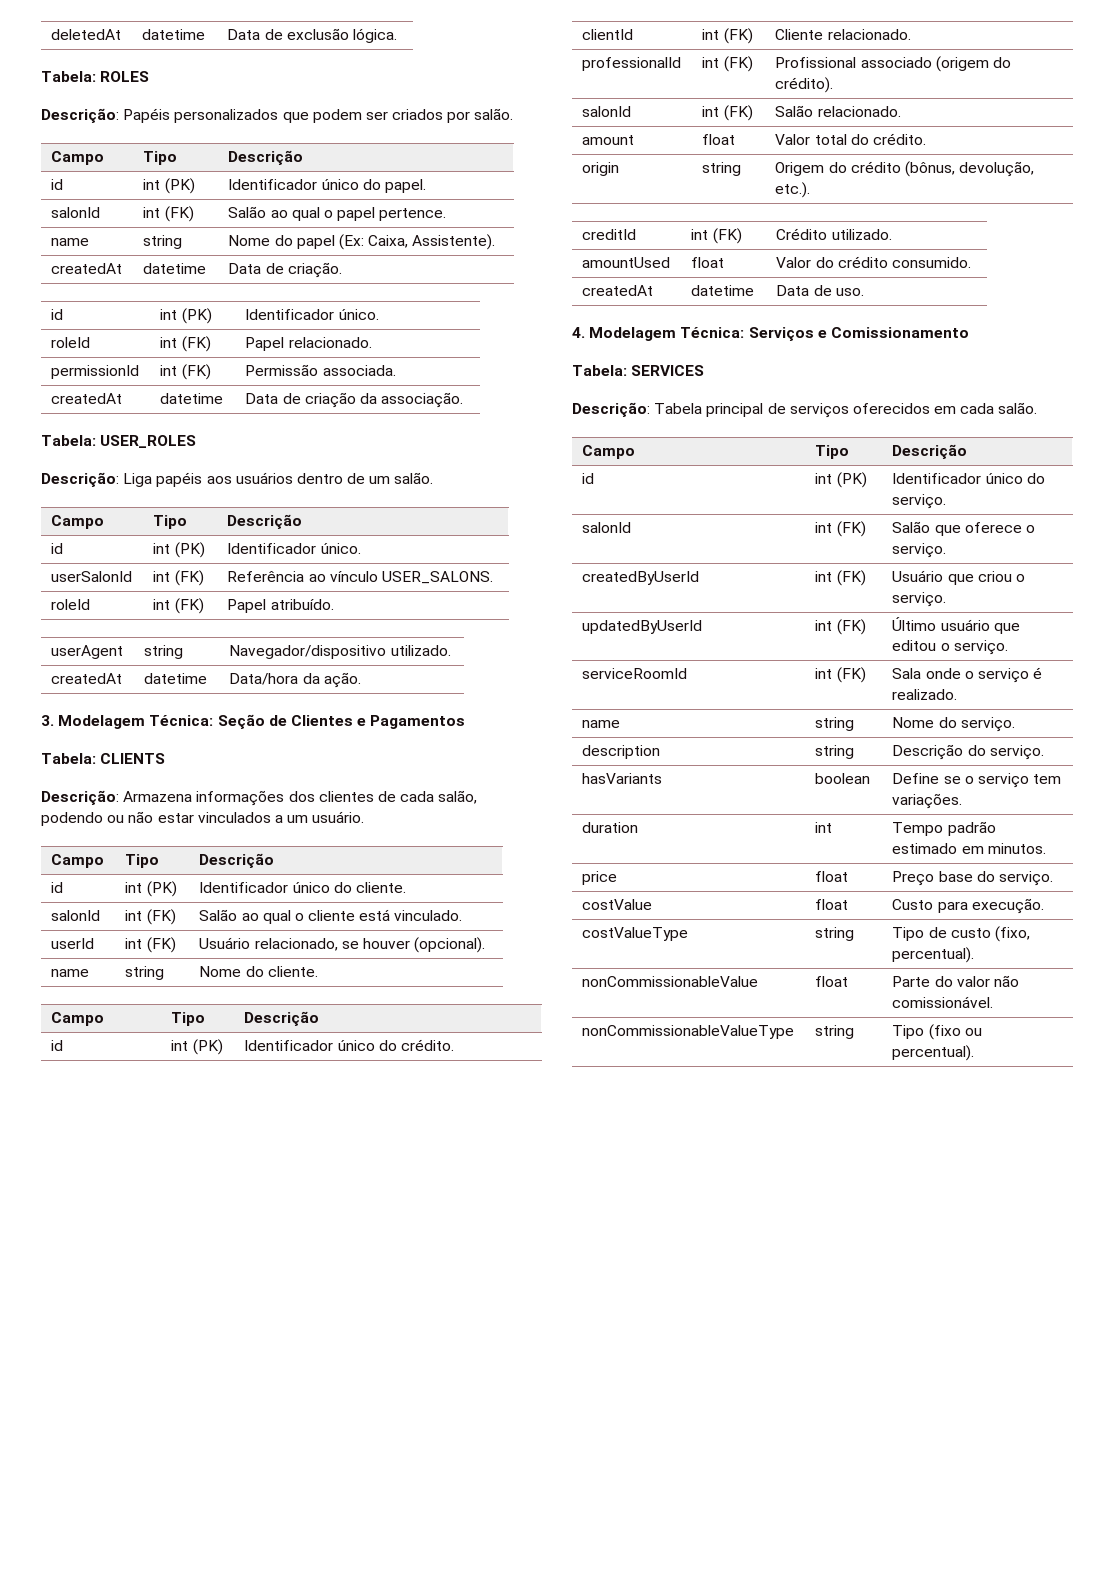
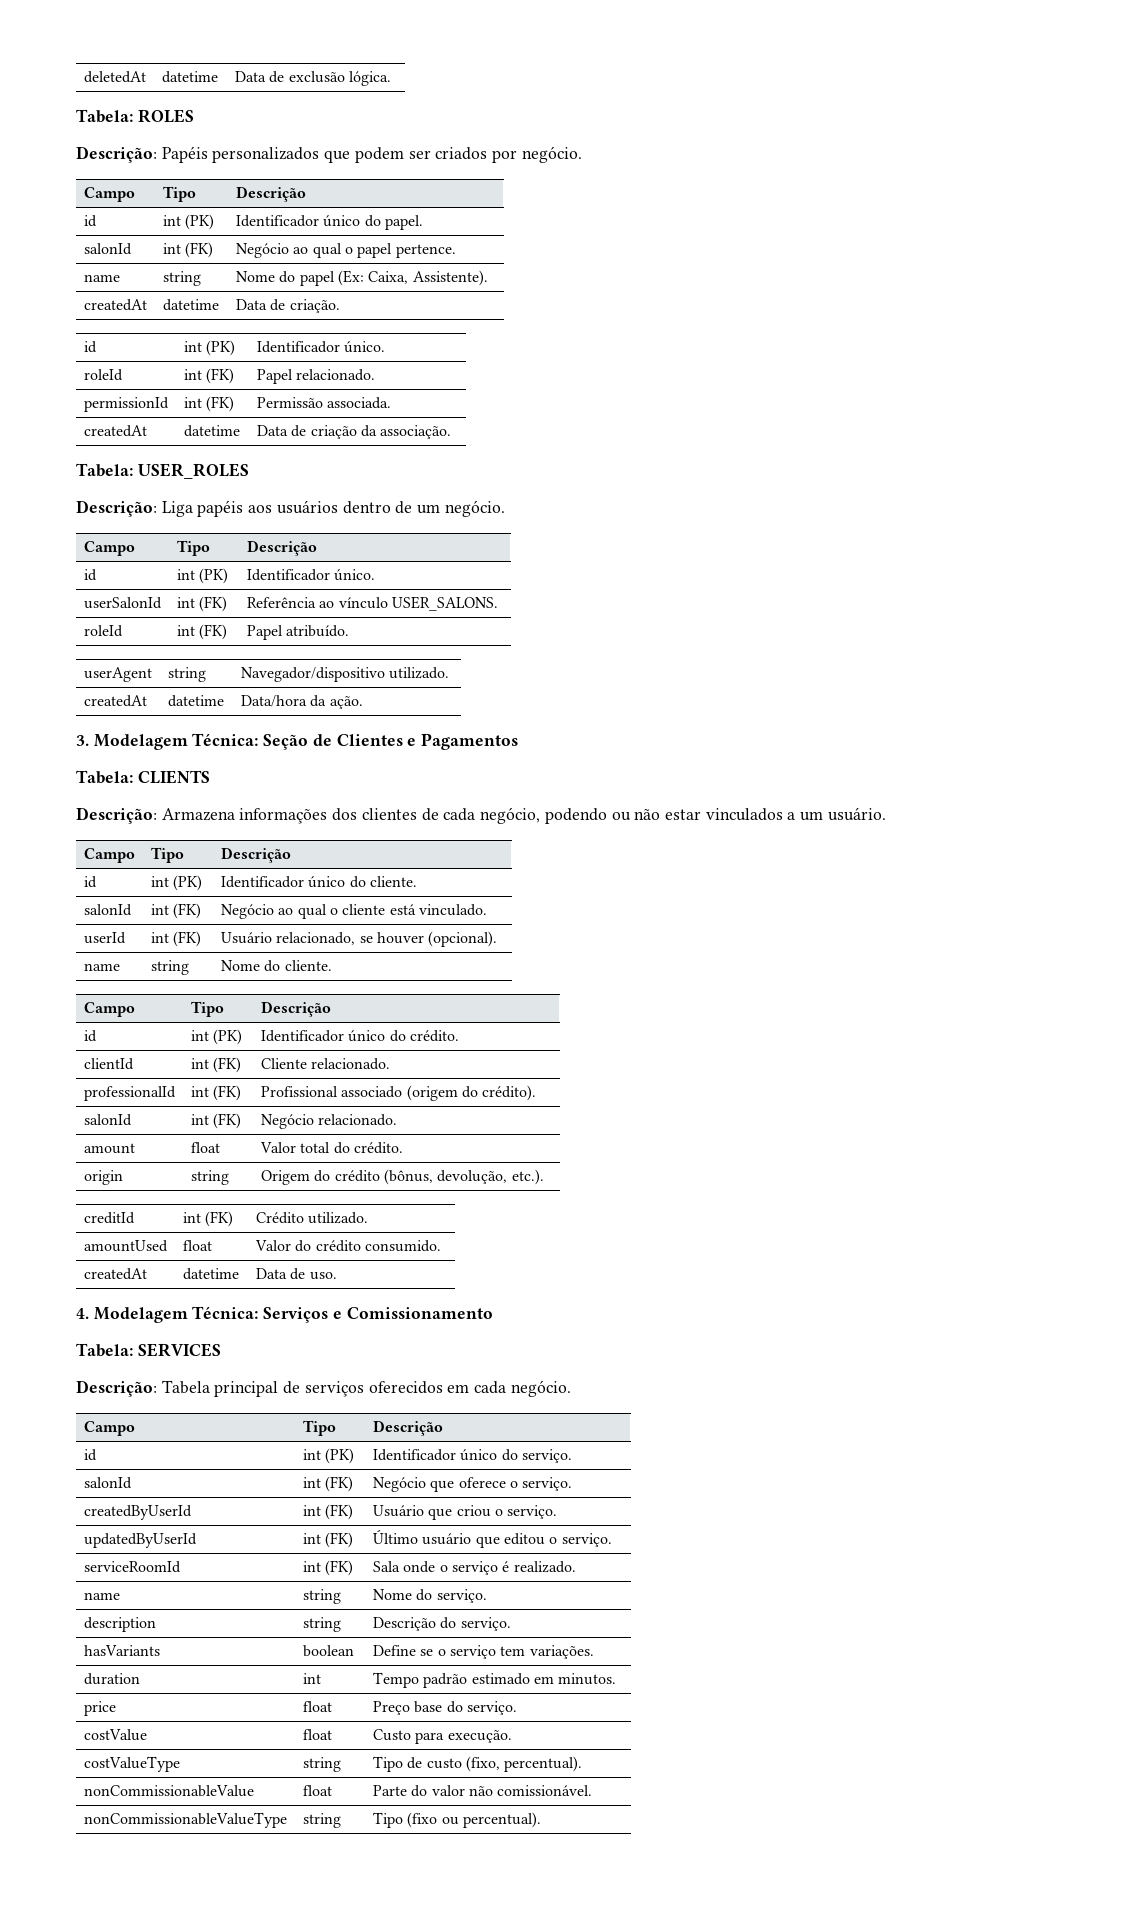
[474,108,514,120] salão. -> [521,146,582,163] negócio.
[228,206,267,218] Salão -> [235,243,289,258] Negócio
[394,472,434,484] salão. -> [444,500,505,517] negócio.
[438,790,478,804] salão, -> [480,807,541,824] negócio,
[199,909,238,921] Salão -> [220,904,274,919] Negócio
[775,105,814,117] Salão -> [260,1114,314,1129] Negócio
[998,402,1038,414] salão. -> [510,1380,571,1397] negócio.
[892,521,931,533] Salão -> [372,1477,426,1492] Negócio

